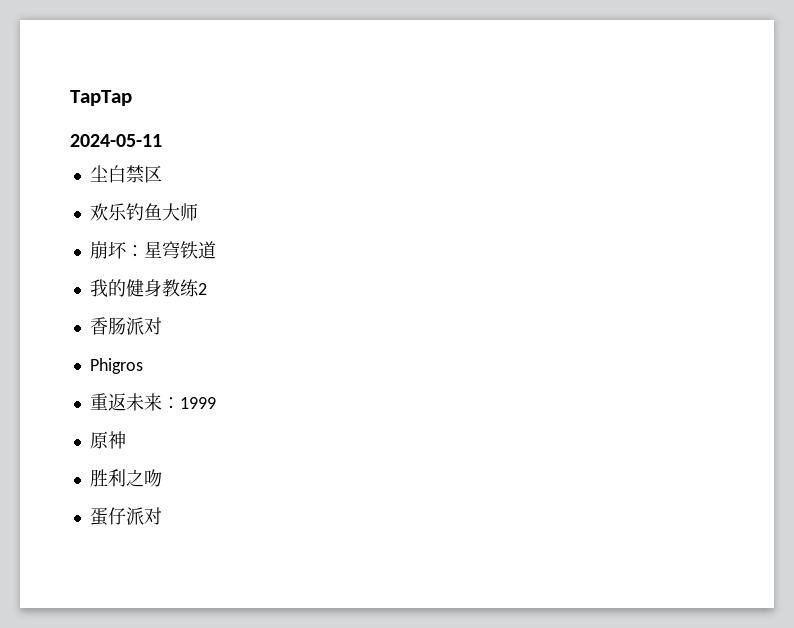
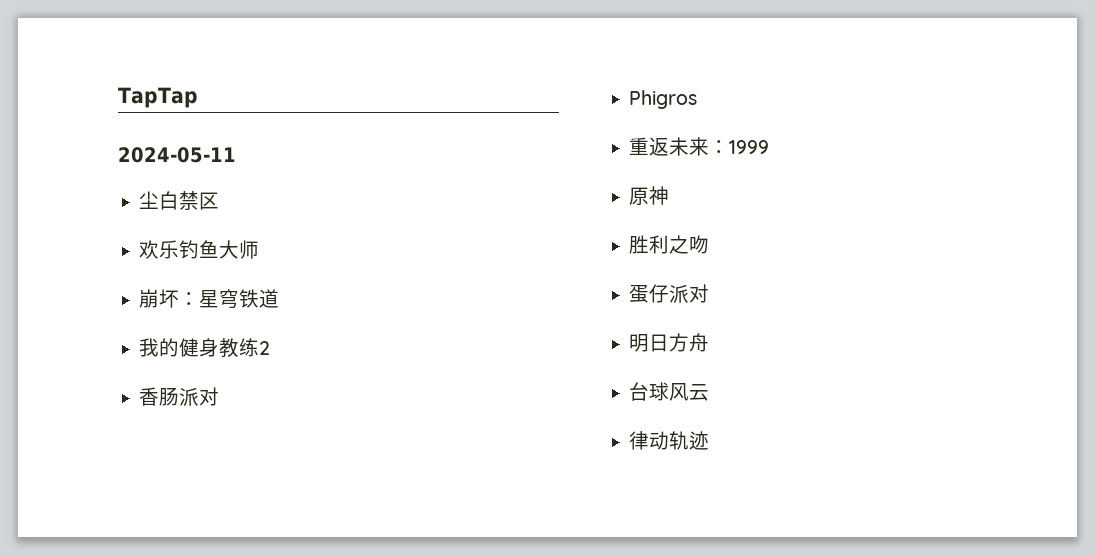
(162, 516) none -> [629,333,710,352] [629,382,710,401] [629,431,710,450] // 明日方舟 // 台球风云 // 律动轨迹

